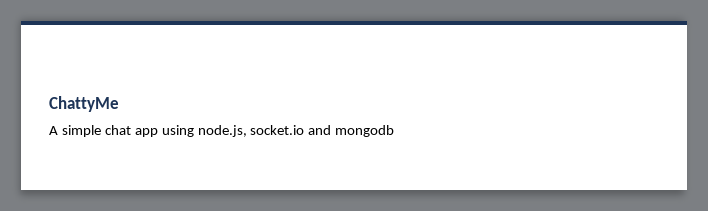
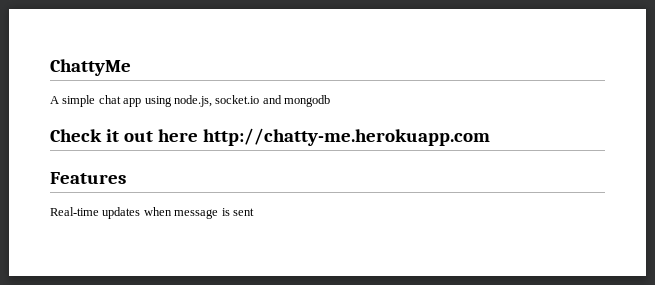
(395, 131) none -> [50,128,490,146] [50,172,126,184] [50,207,254,219] // Check it out here http://chatty-me.herokuapp.com // Features // Real-time updates when message is sent

